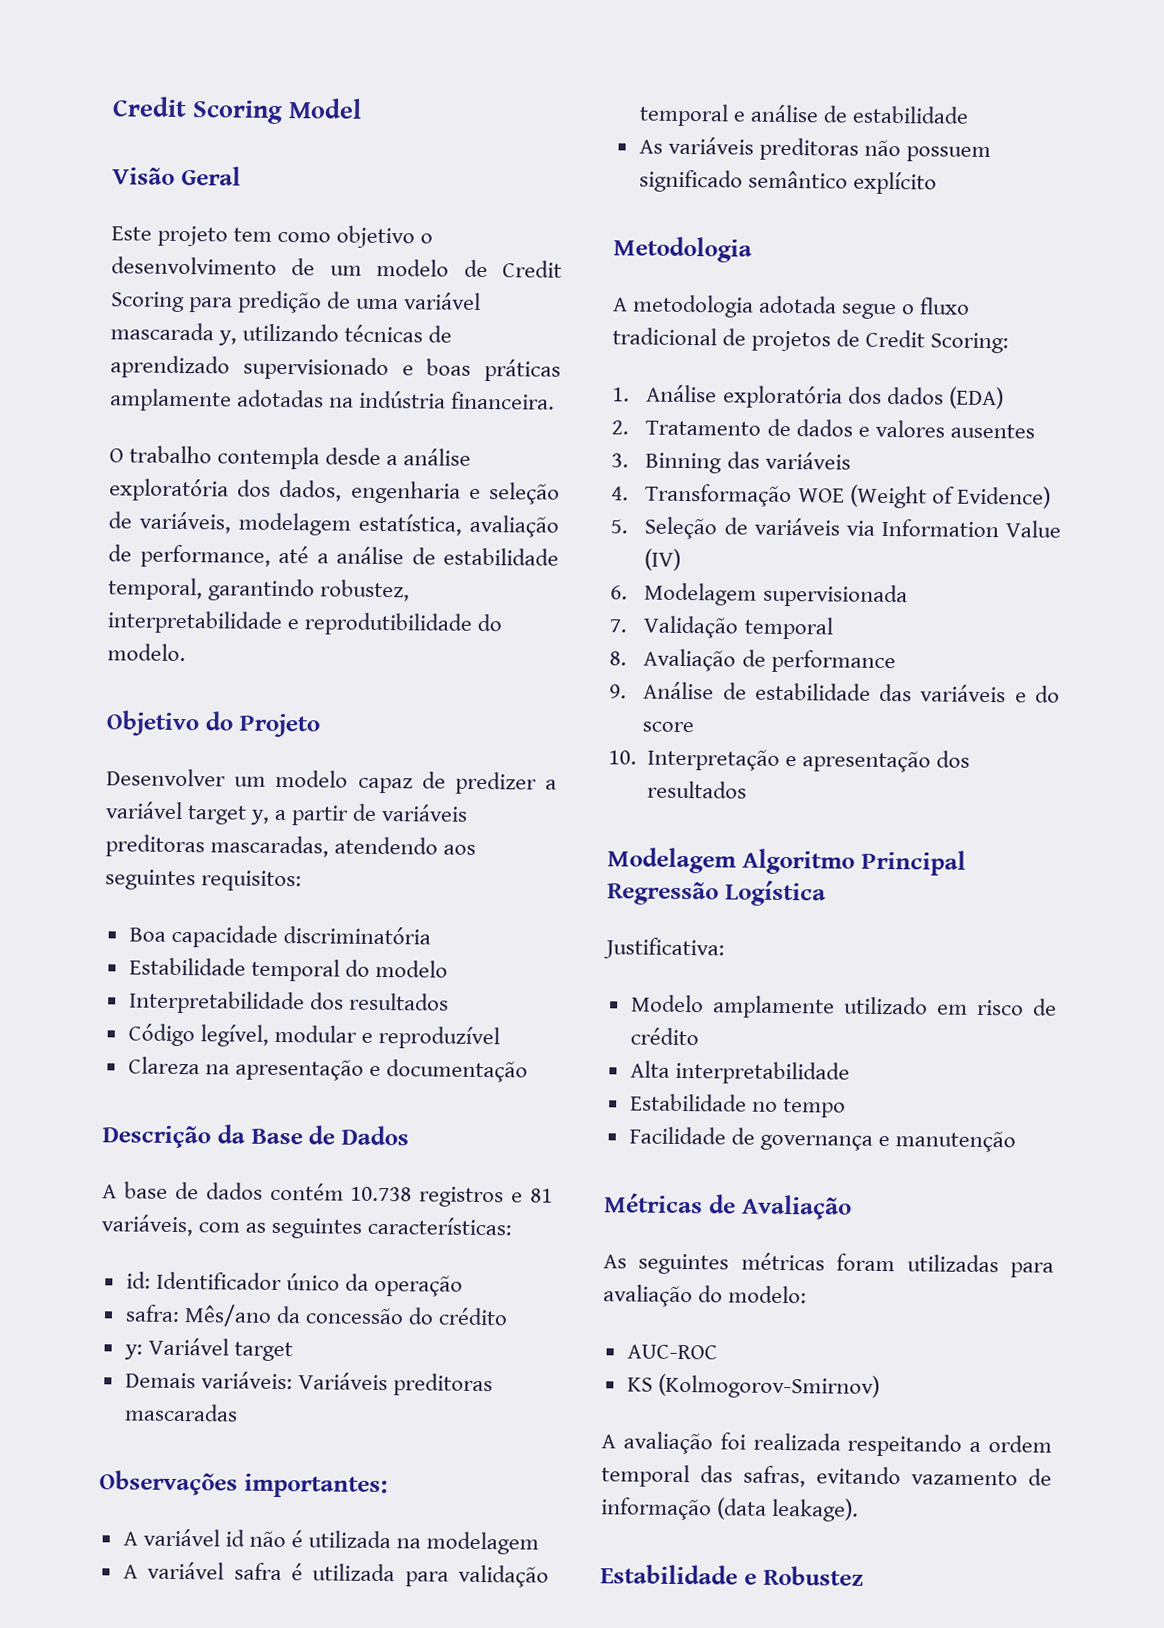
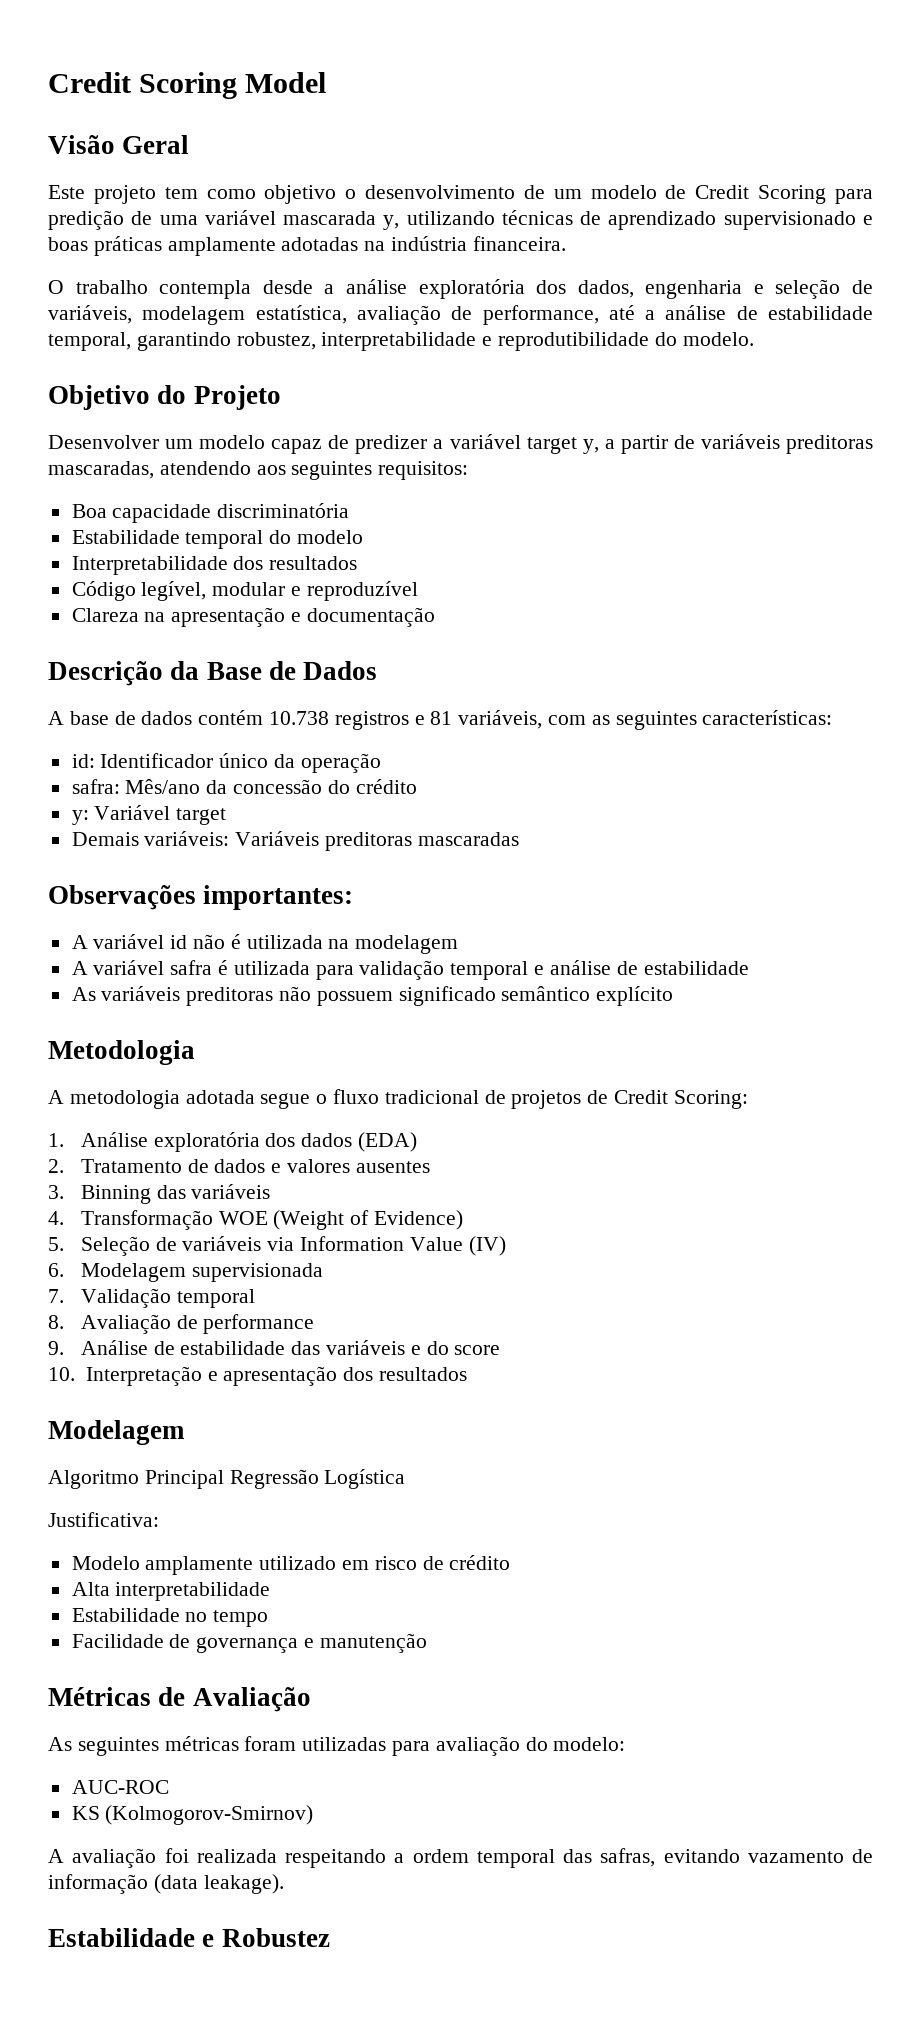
(737, 860) none -> (185, 1432) //

